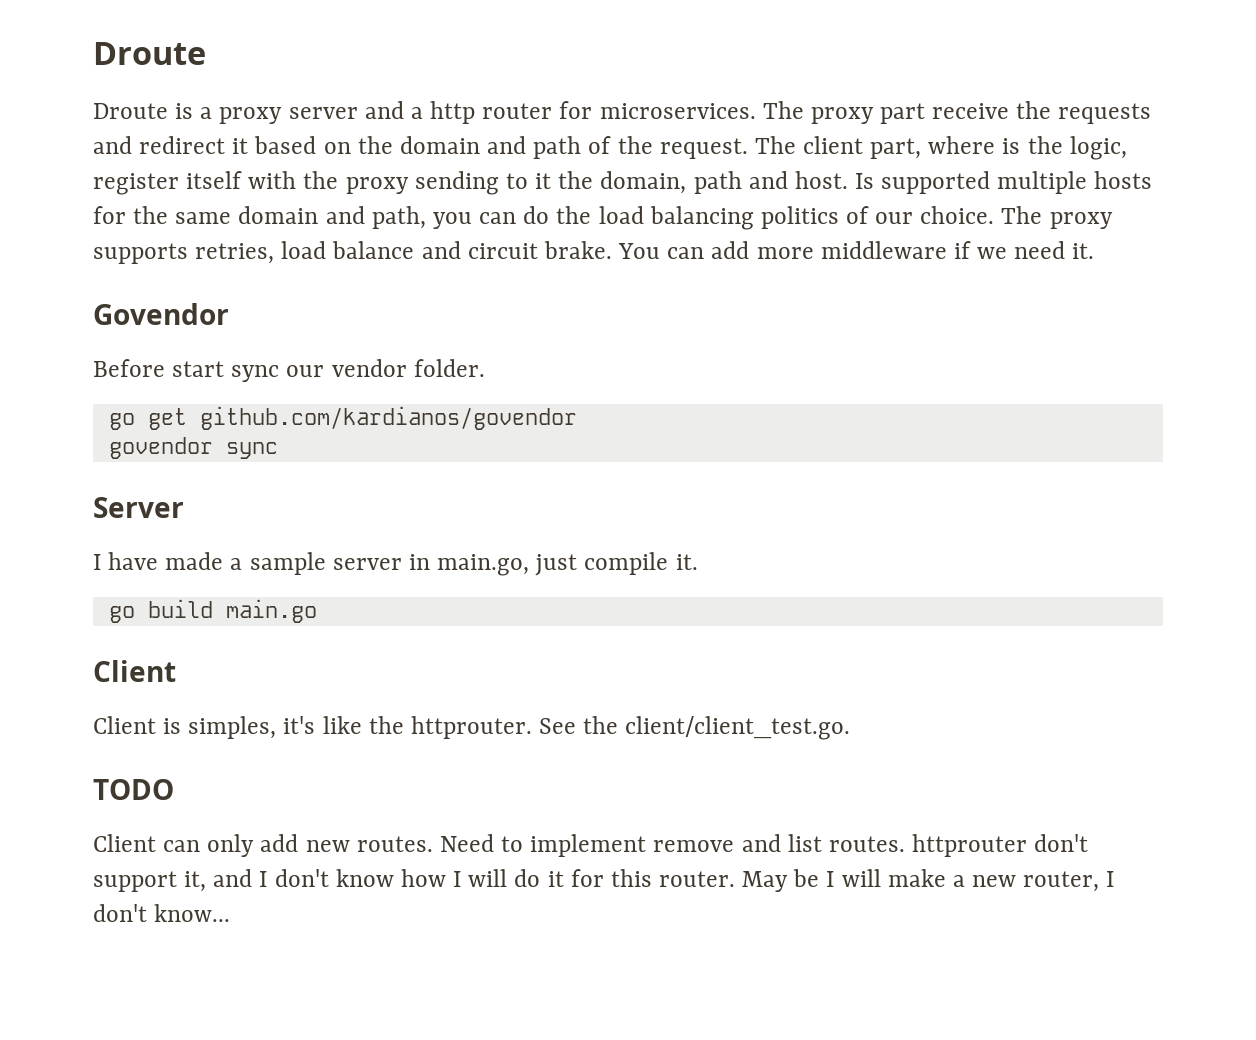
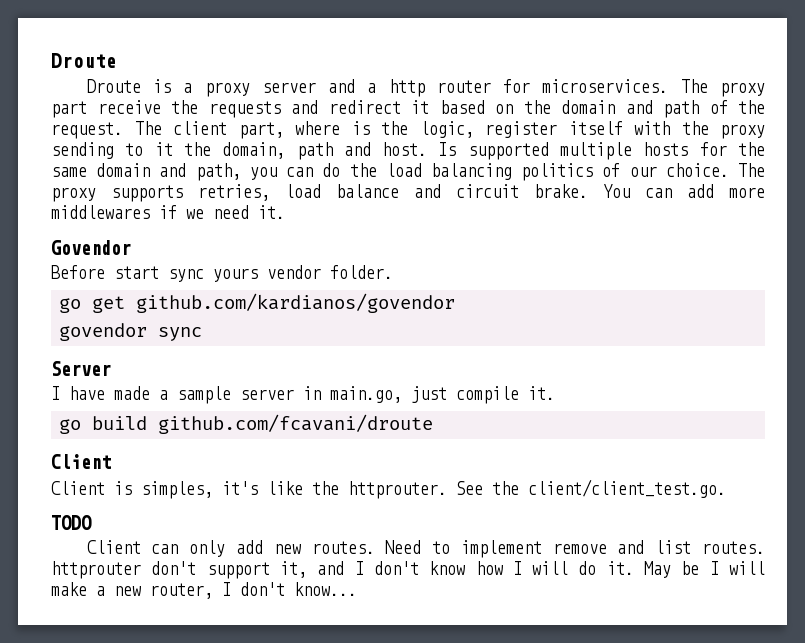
[820,241,947,259] middleware -> [51,205,150,219] middlewares
[286,365,325,377] our -> [213,268,258,282] yours
[225,599,317,623] main.go -> [158,414,434,434] github.com/fcavani/droute
[547,869,736,887] it for this router. -> [606,561,634,575] it.

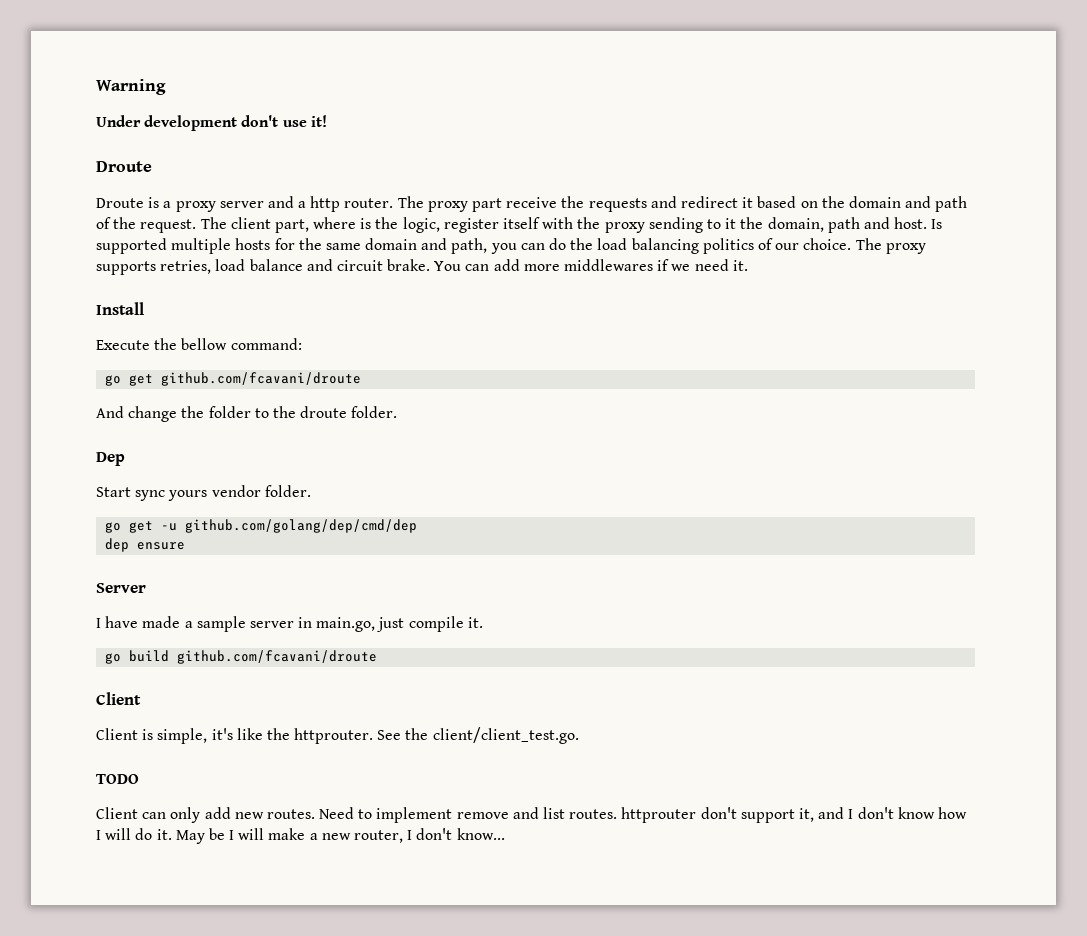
(51, 60) none -> [96,79,166,95] [96,115,327,131] Warning // Under development don't use it! //
[436,79,669,93] router for microservices. -> [344,198,394,208] router.
[51,240,131,255] [51,265,159,279] Govendor // Before start -> [96,302,144,315] [96,338,302,350] [105,372,362,386] [96,406,398,422] [96,452,125,466] [96,487,131,497] Install // Execute the bellow command: // go get github.com/fcavani/droute // And change the folder to the droute folder. // Dep // Start
[136,293,456,313] [59,323,203,341] github.com/kardianos/govendor // govendor sync -> [161,519,418,533] [105,538,186,552] -u github.com/golang/dep/cmd/dep // dep ensure
[141,481,213,499] simples, -> [157,728,208,744] simple,

